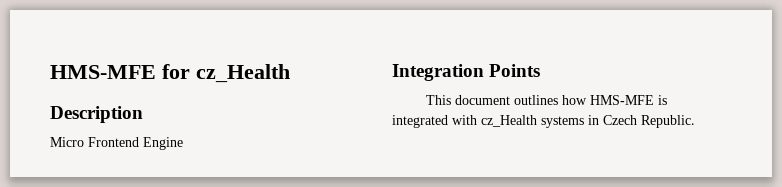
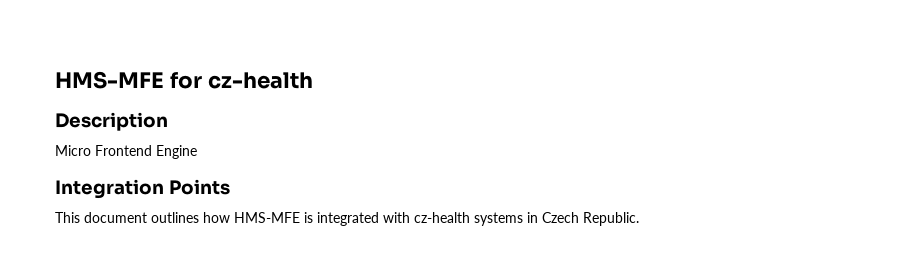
[196,64,290,83] cz_Health -> [207,72,313,89] cz-health
[481,115,537,127] cz_Health -> [414,212,470,223] cz-health

